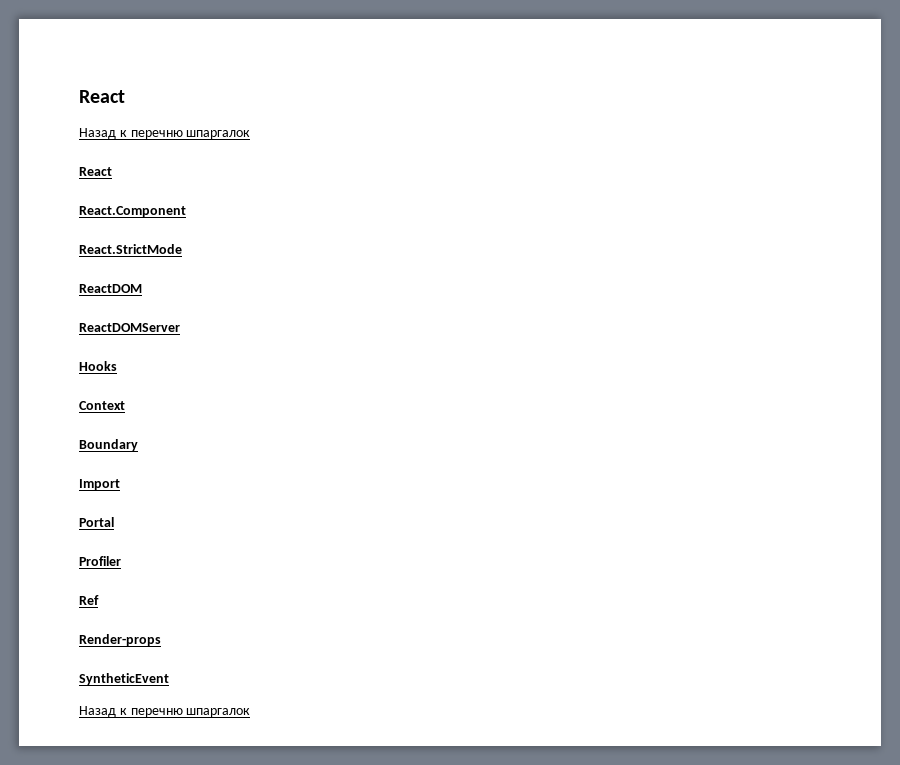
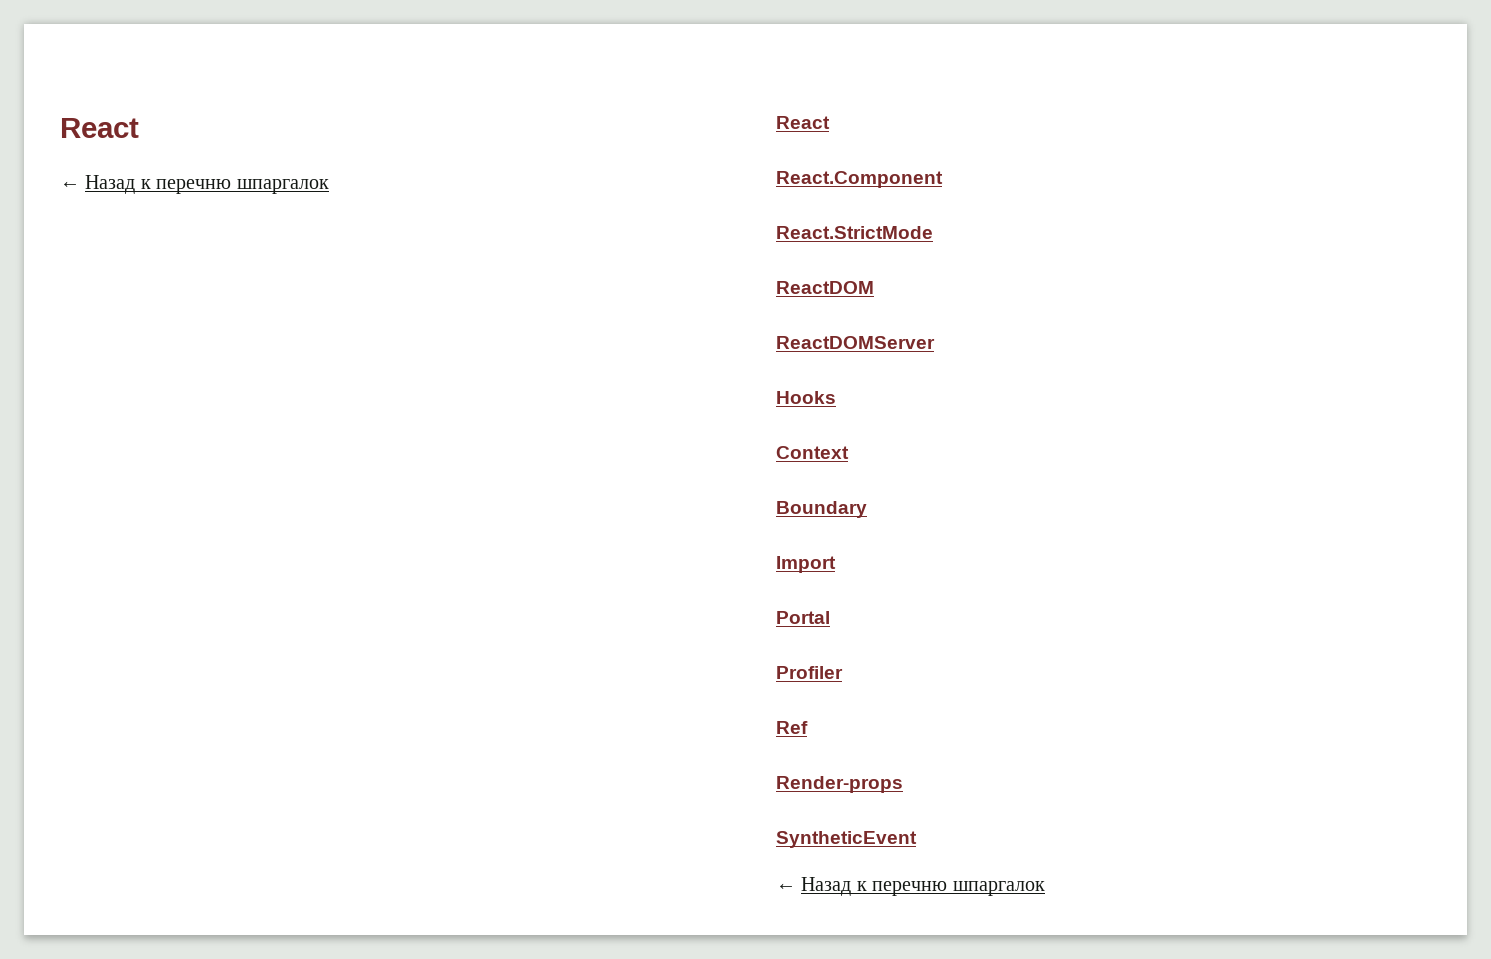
[79,90,125,103] React // -> [60,118,139,138] [60,181,80,189] React // ←
(169, 679) none -> [776,883,796,891] ←

